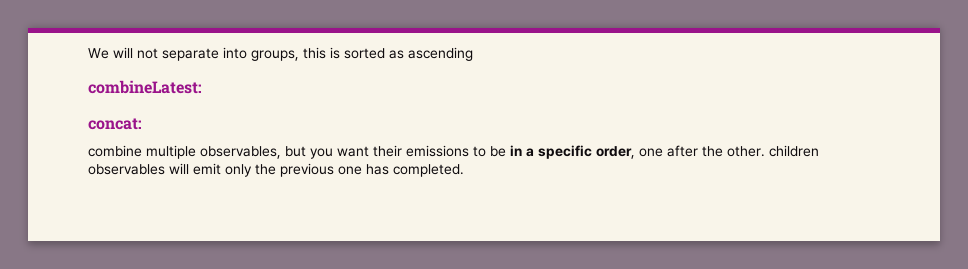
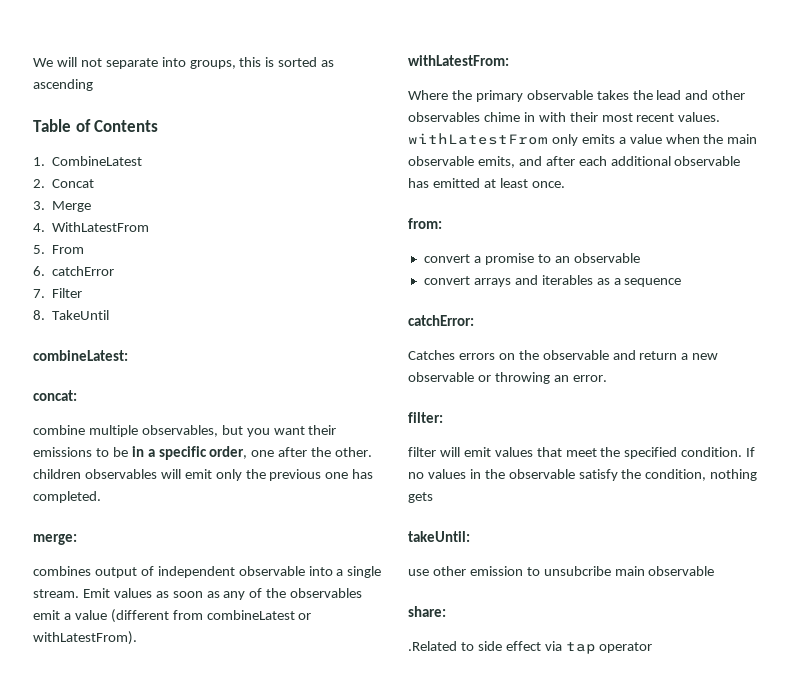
(473, 54) none -> [33,119,159,132] [33,156,143,166] [33,179,95,188] [33,201,92,212] [33,222,150,232] [33,245,85,254] [33,266,115,276] [33,288,83,298] [33,310,110,320] // Table of Contents // 1. CombineLatest // 2. Concat // 3. Merge // 4. WithLatestFrom // 5. From // 6. catchError // 7. Filter // 8. TakeUntil
(464, 170) none -> [33,534,77,545] [33,566,382,578] [33,588,363,600] [33,609,312,623] [33,631,137,645] [408,55,509,66] [408,90,746,102] [408,112,721,122] [408,133,758,146] [408,156,741,168] [408,178,565,188] [408,218,442,229] [423,253,640,265] [423,275,682,287] [408,315,474,326] [408,350,719,360] [408,372,607,384] [408,412,443,423] [408,447,756,459] [408,469,758,481] [408,492,433,503] [408,531,470,542] [408,566,715,576] [408,606,446,617] [408,641,653,654] // merge: // combines output of independent observable into a single stream. Emit values as soon as any of the observables emit a value (different from combineLatest or withLatestFrom). // withLatestFrom: // Where the primary observable takes the lead and other observables chime in with their most recent values. withLatestFrom only emits a value when the main observable emits, and after each additional observable has emitted at least once. // from: // convert a promise to an observable // convert arrays and iterables as a sequence // catchError: // Catches errors on the observable and return a new observable or throwing an error. // filter: // filter will emit values that meet the specified condition. If no values in the observable satisfy the condition, nothing gets // takeUntil: // use other emission to unsubcribe main observable // share: // .Related to side effect via tap operator

